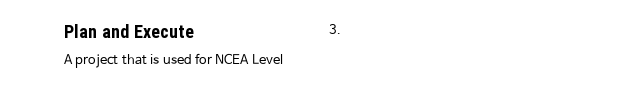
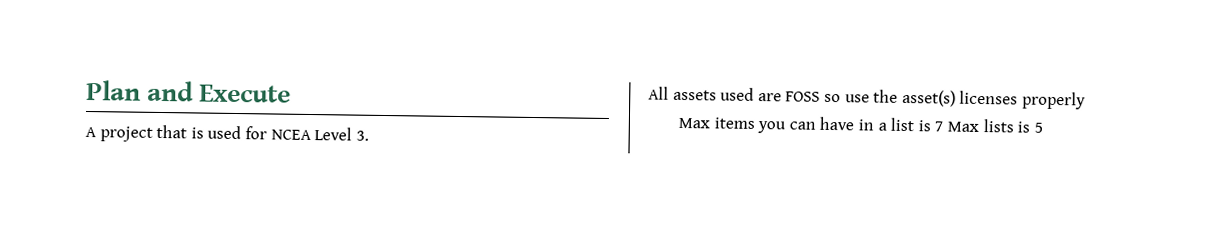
(341, 29) none -> [648,86,1086,110] [678,116,1043,134] // All assets used are FOSS so use the asset(s) licenses properly // Max items you can have in a list is 7 Max lists is 5

